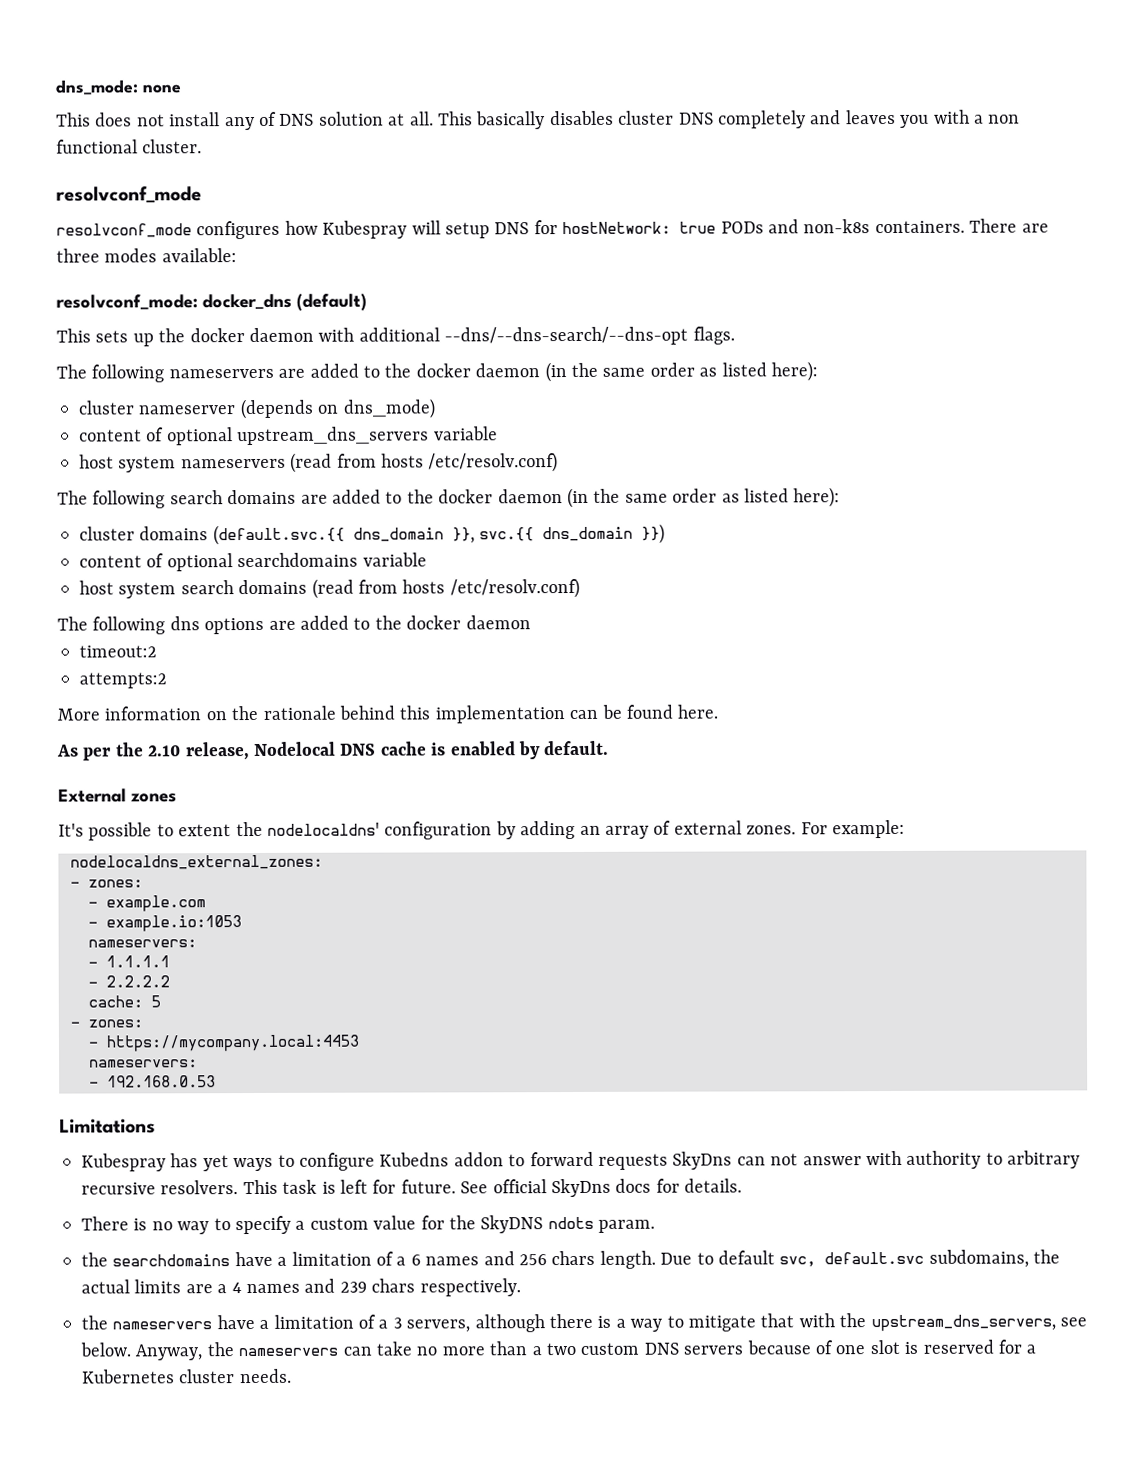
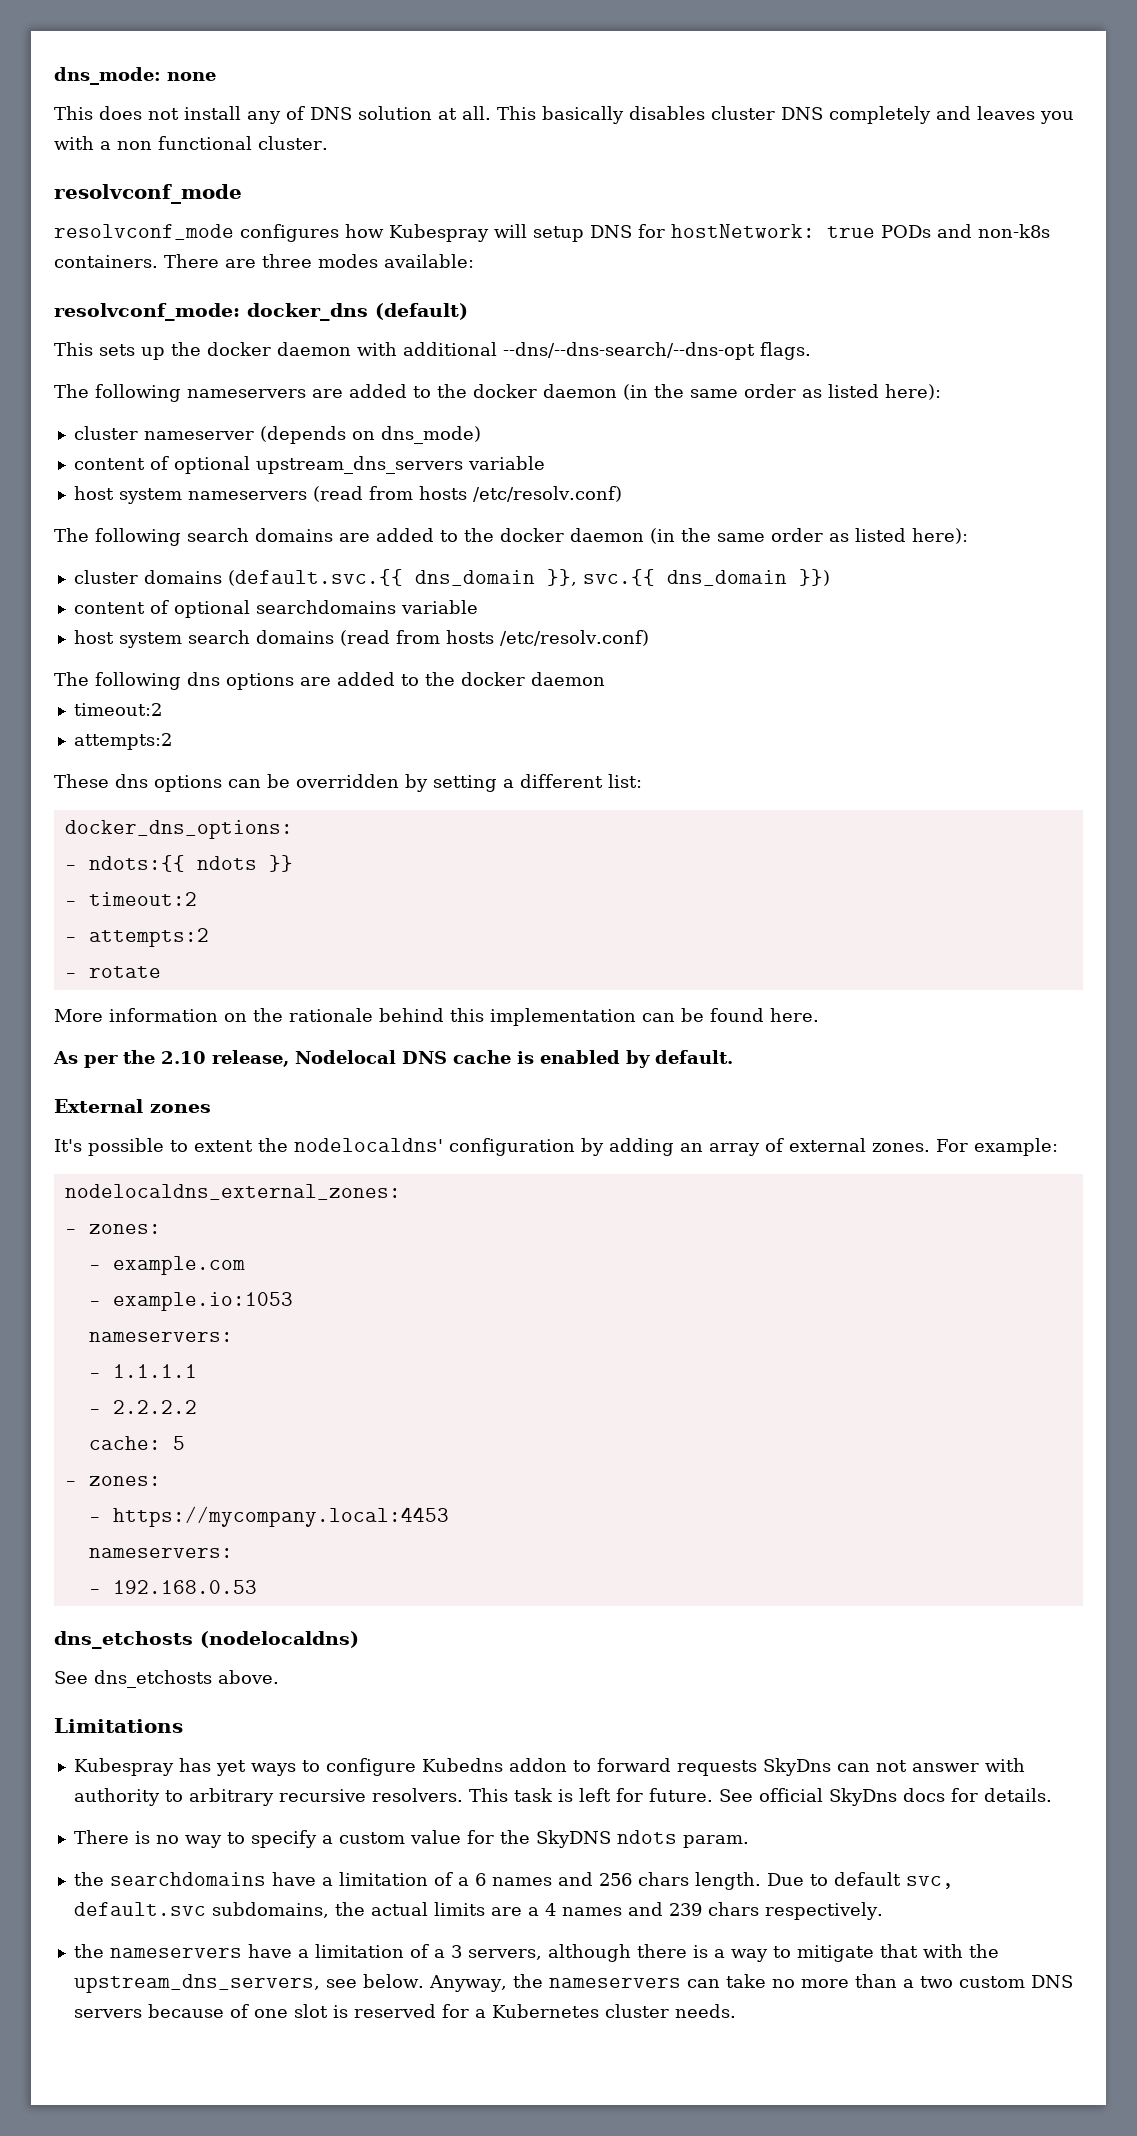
(167, 680) none -> [54,774,642,792] [64,820,293,839] [64,855,293,872] [64,892,197,906] [64,928,209,947] [64,966,161,978] // These dns options can be overridden by setting a different list: // docker_dns_options: // - ndots:{{ ndots }} // - timeout:2 // - attempts:2 // - rotate
(216, 1081) none -> [54,1631,359,1649] [54,1670,279,1688] // dns_etchosts (nodelocaldns) // See dns_etchosts above.

